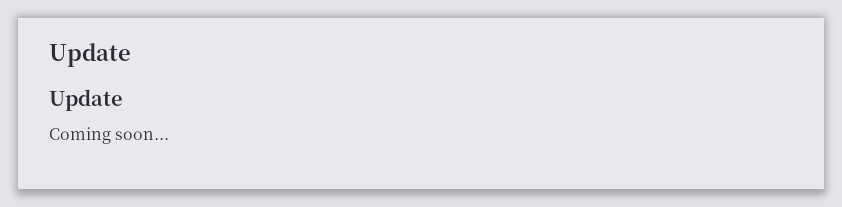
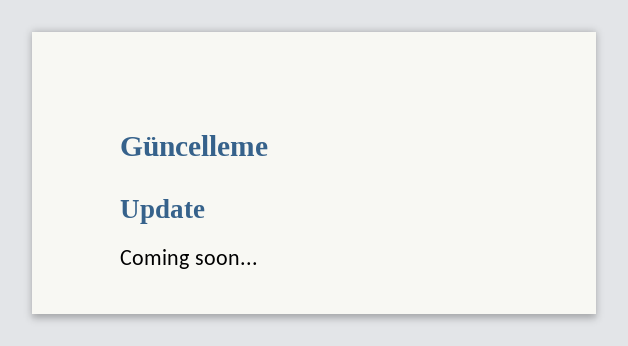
[49,43,131,67] Update -> [120,135,268,156] Güncelleme

